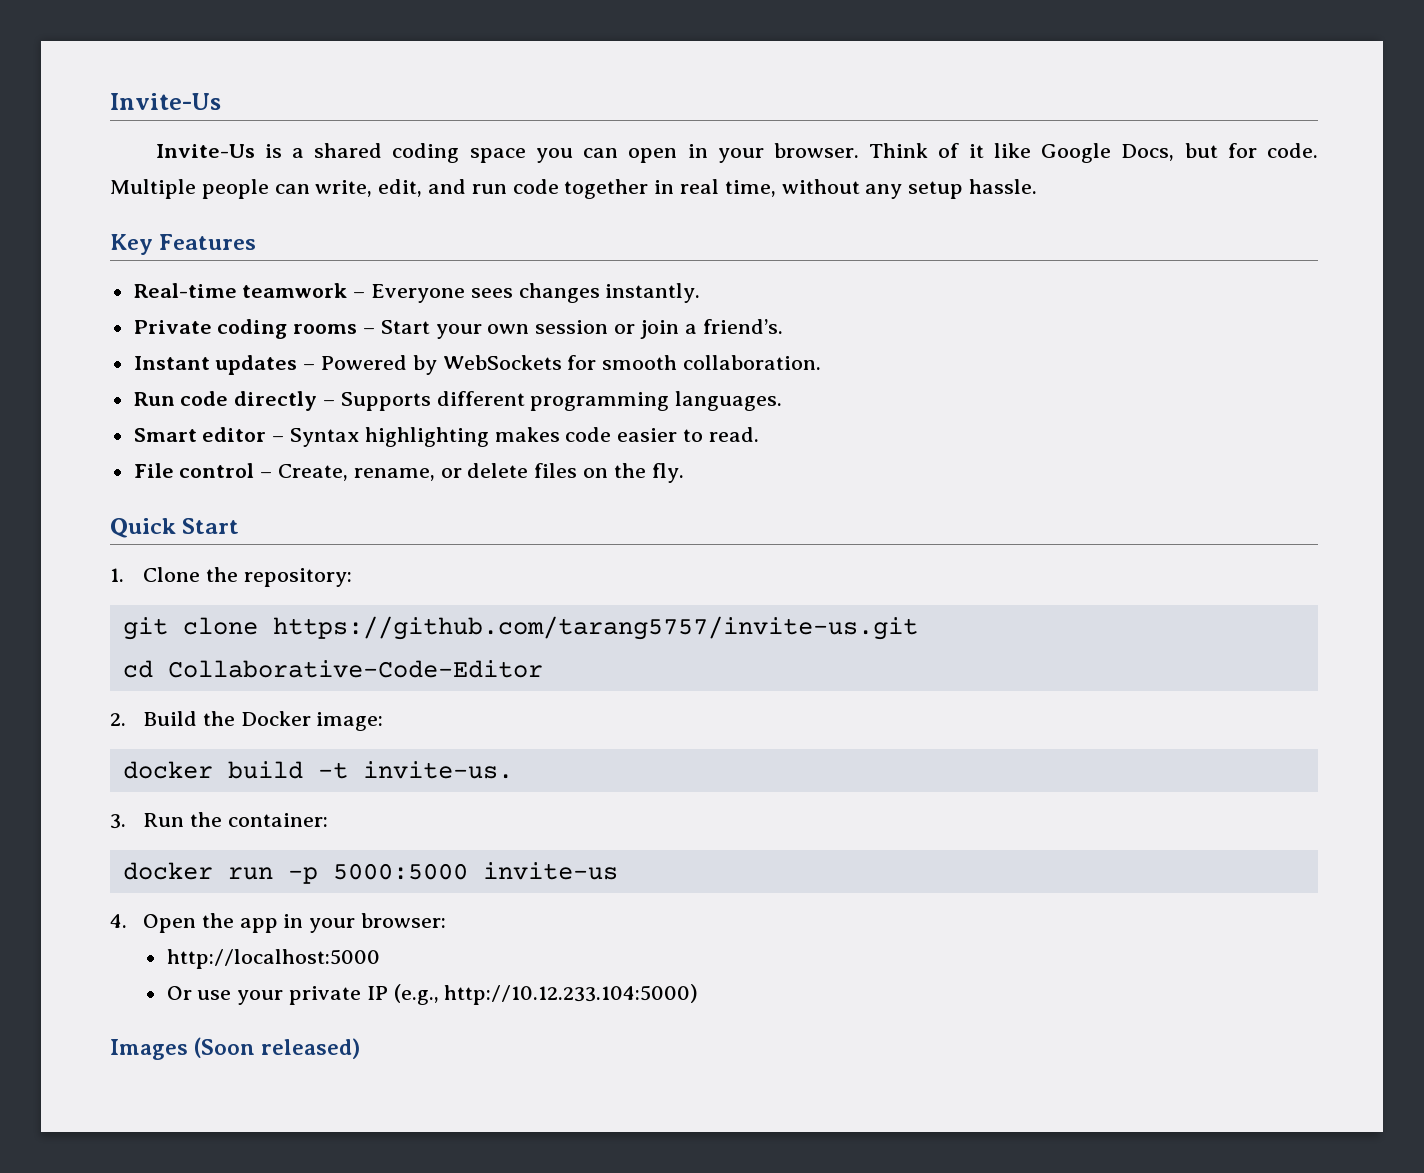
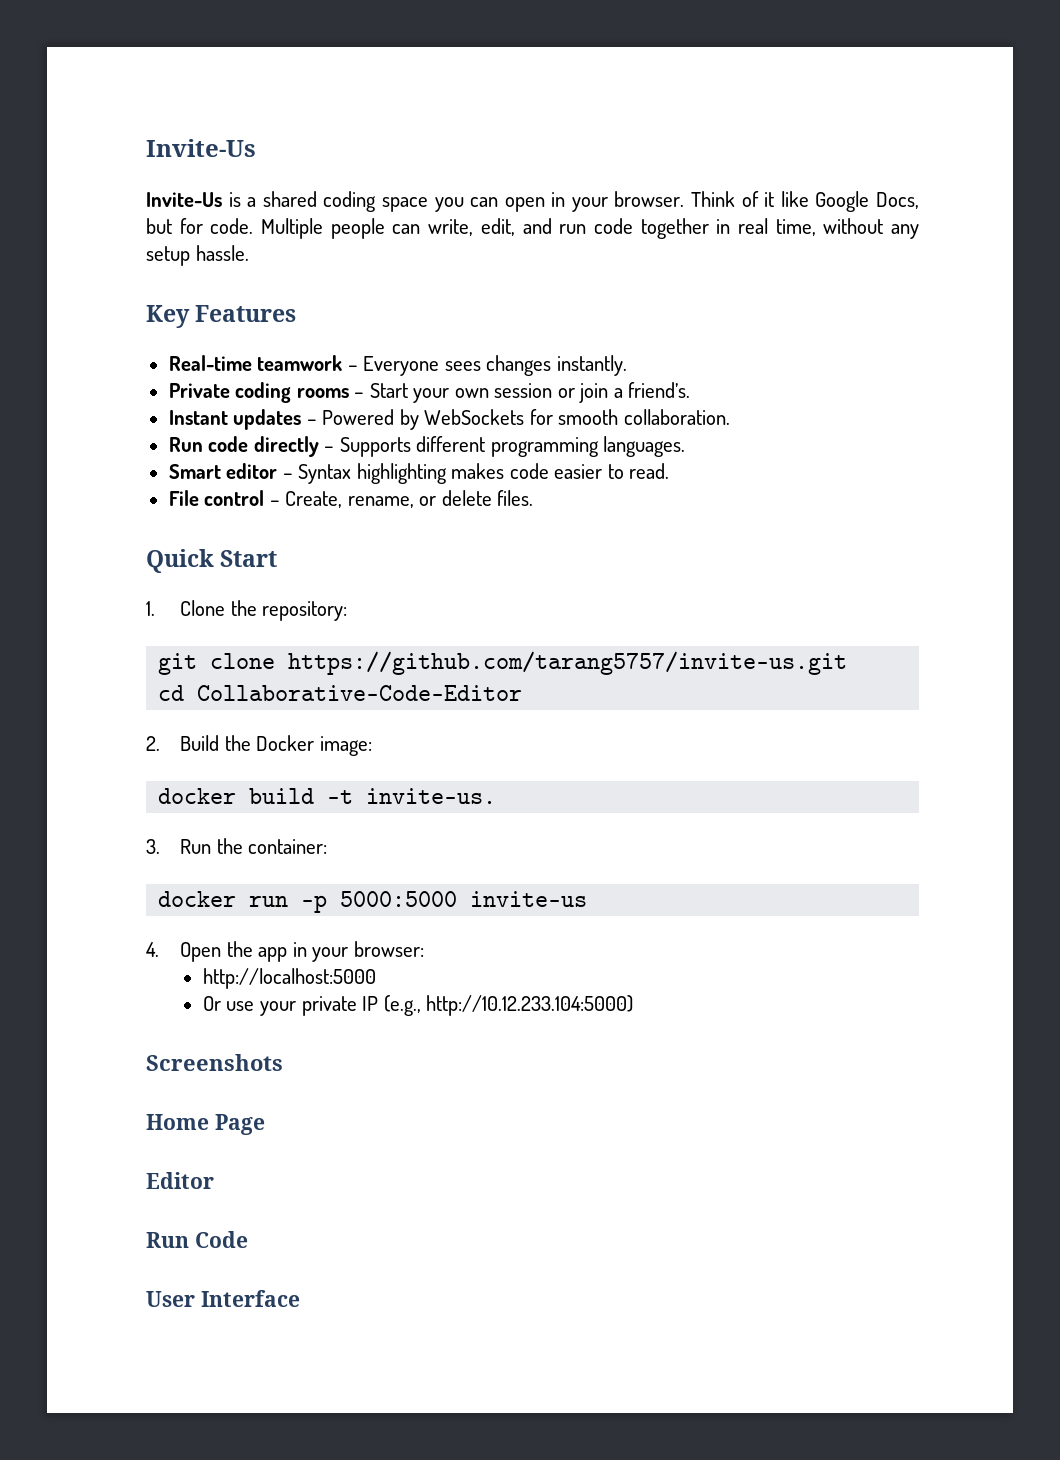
[534,463,684,483] files on the fly. -> [497,490,534,506] files.
[110,1037,361,1060] Images (Soon released) -> [146,1054,283,1071] [146,1114,265,1135] [146,1172,214,1189] [146,1231,248,1248] [146,1290,300,1307] Screenshots // Home Page // Editor // Run Code // User Interface

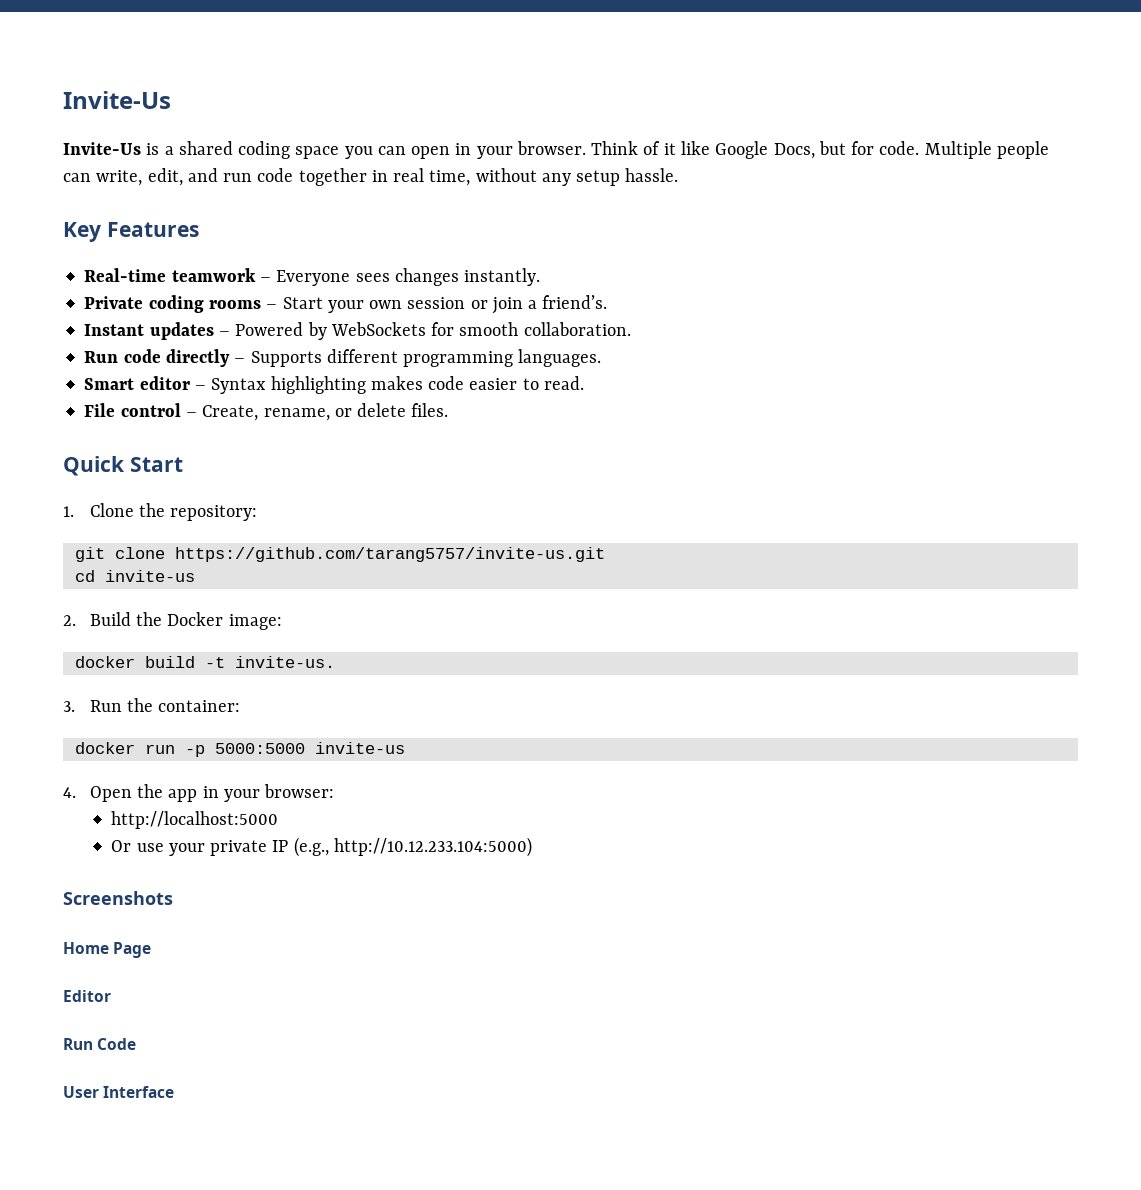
[197,685,523,701] Collaborative-Code-Editor -> [104,570,195,582] invite-us

